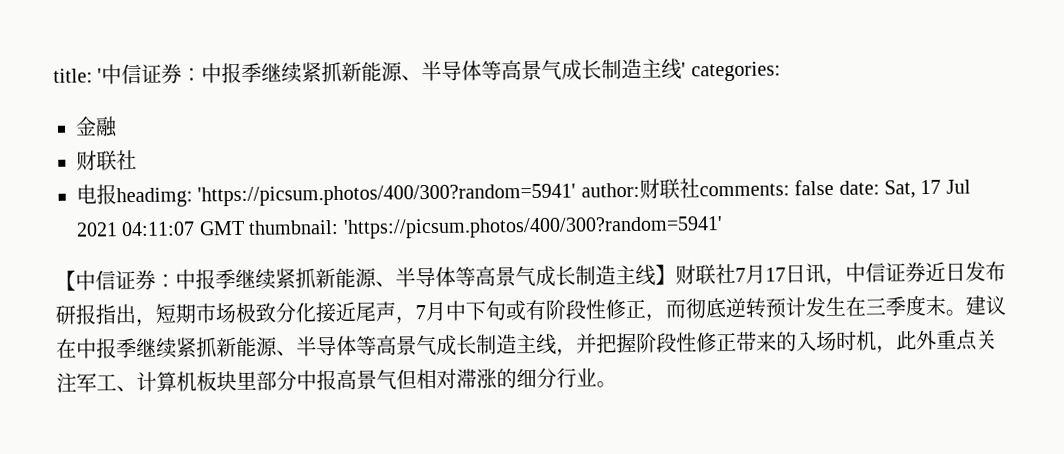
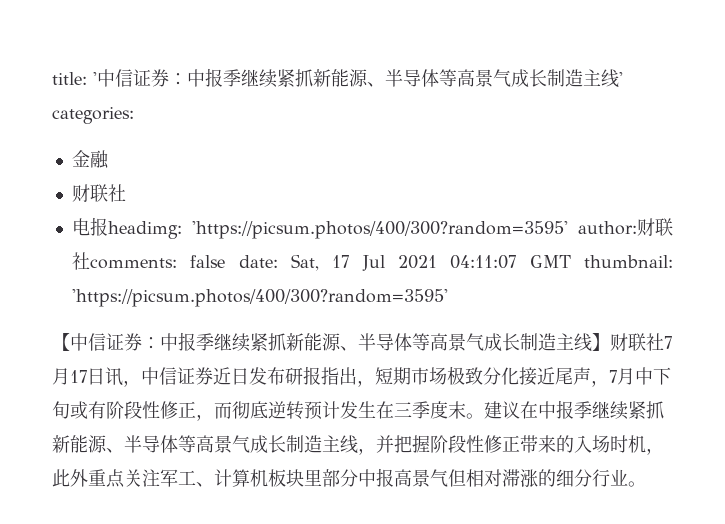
[197,183,577,207] 'https://picsum.photos/400/300?random=5941' -> [191,221,568,239] 'https://picsum.photos/400/300?random=3595'
[342,216,723,239] 'https://picsum.photos/400/300?random=5941' -> [71,289,448,307] 'https://picsum.photos/400/300?random=3595'

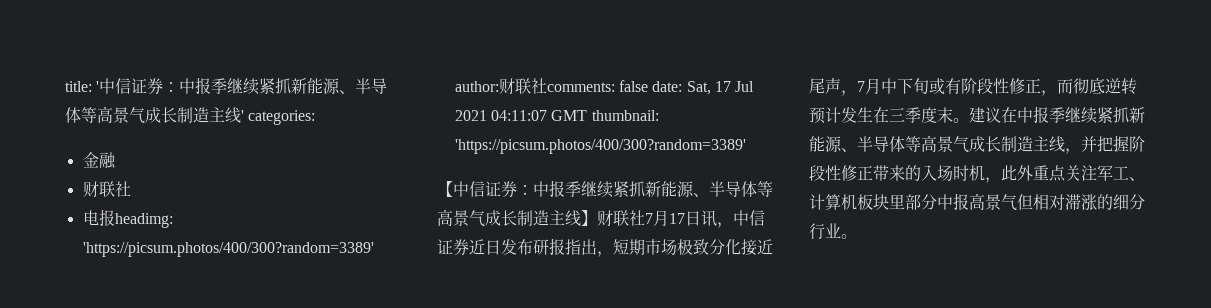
[191,221,568,239] 'https://picsum.photos/400/300?random=3595' -> [82,242,374,257] 'https://picsum.photos/400/300?random=3389'
[71,289,448,307] 'https://picsum.photos/400/300?random=3595' -> [454,139,746,154] 'https://picsum.photos/400/300?random=3389'

